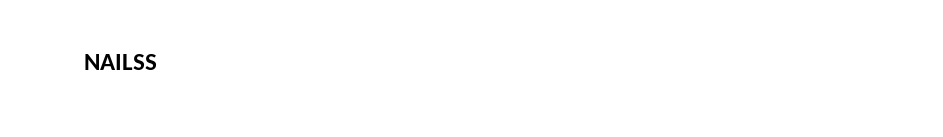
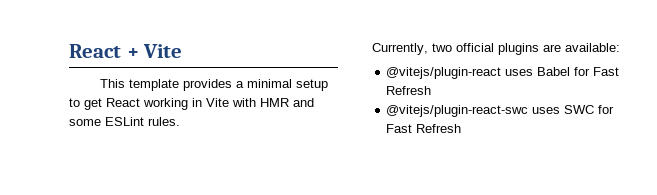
[84,54,157,70] NAILSS -> [69,44,183,58] [100,79,329,91] [69,98,314,110] [69,117,180,126] [372,43,620,55] [386,67,620,79] [386,86,432,95] [386,105,615,117] [386,124,462,133] React + Vite // This template provides a minimal setup to get React working in Vite with HMR and some ESLint rules. // Currently, two official plugins are available: // @vitejs/plugin-react uses Babel for Fast Refresh // @vitejs/plugin-react-swc uses SWC for Fast Refresh

